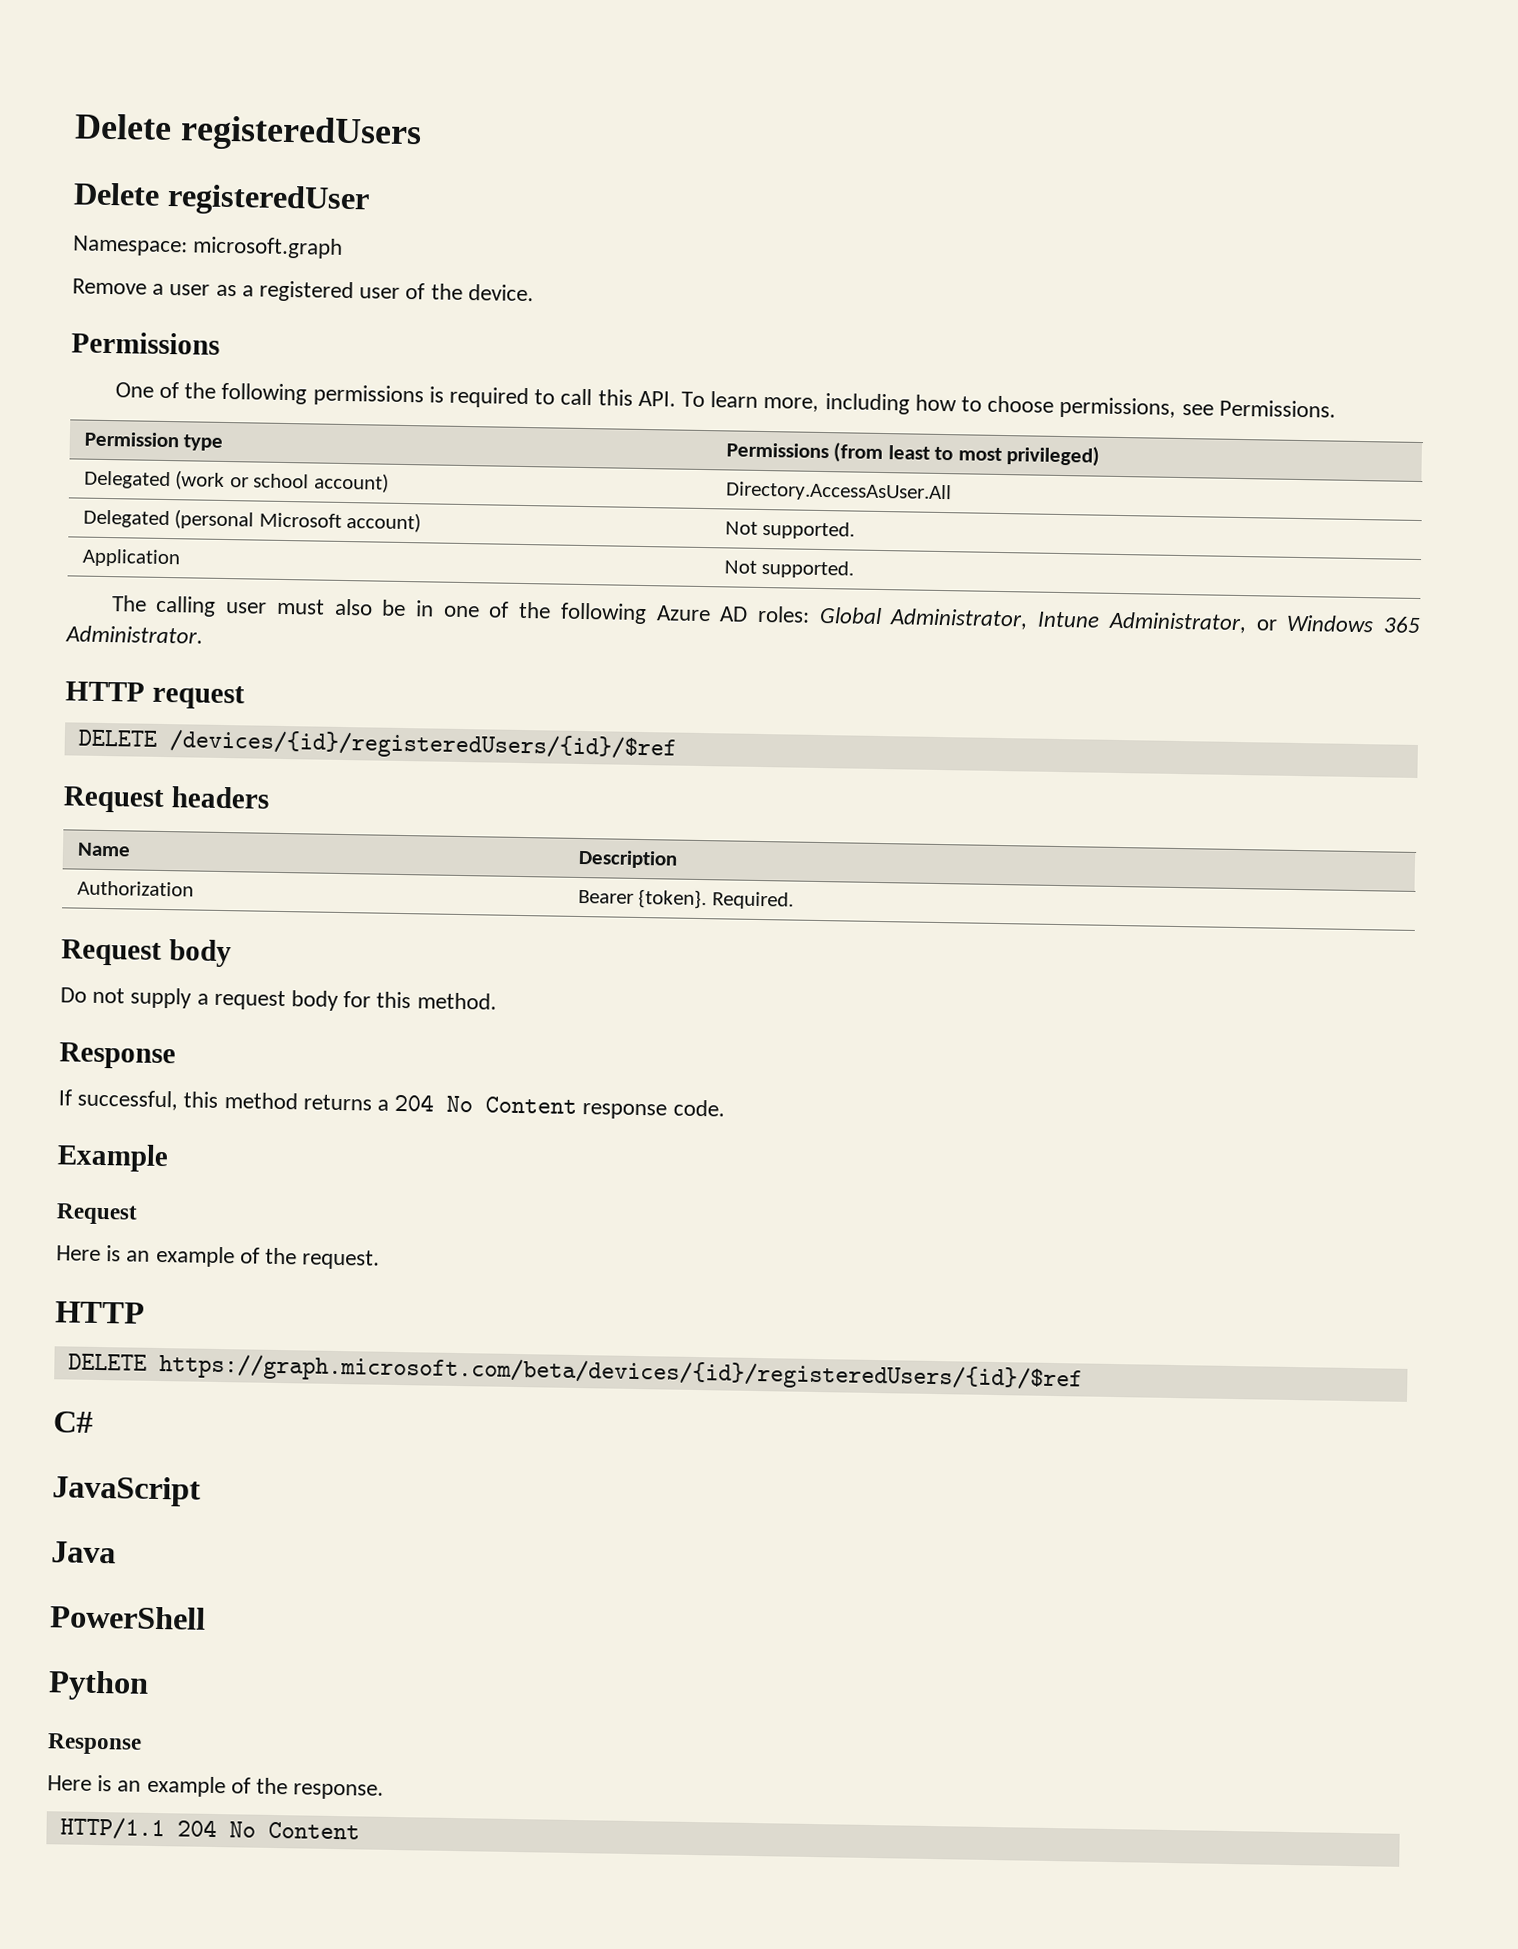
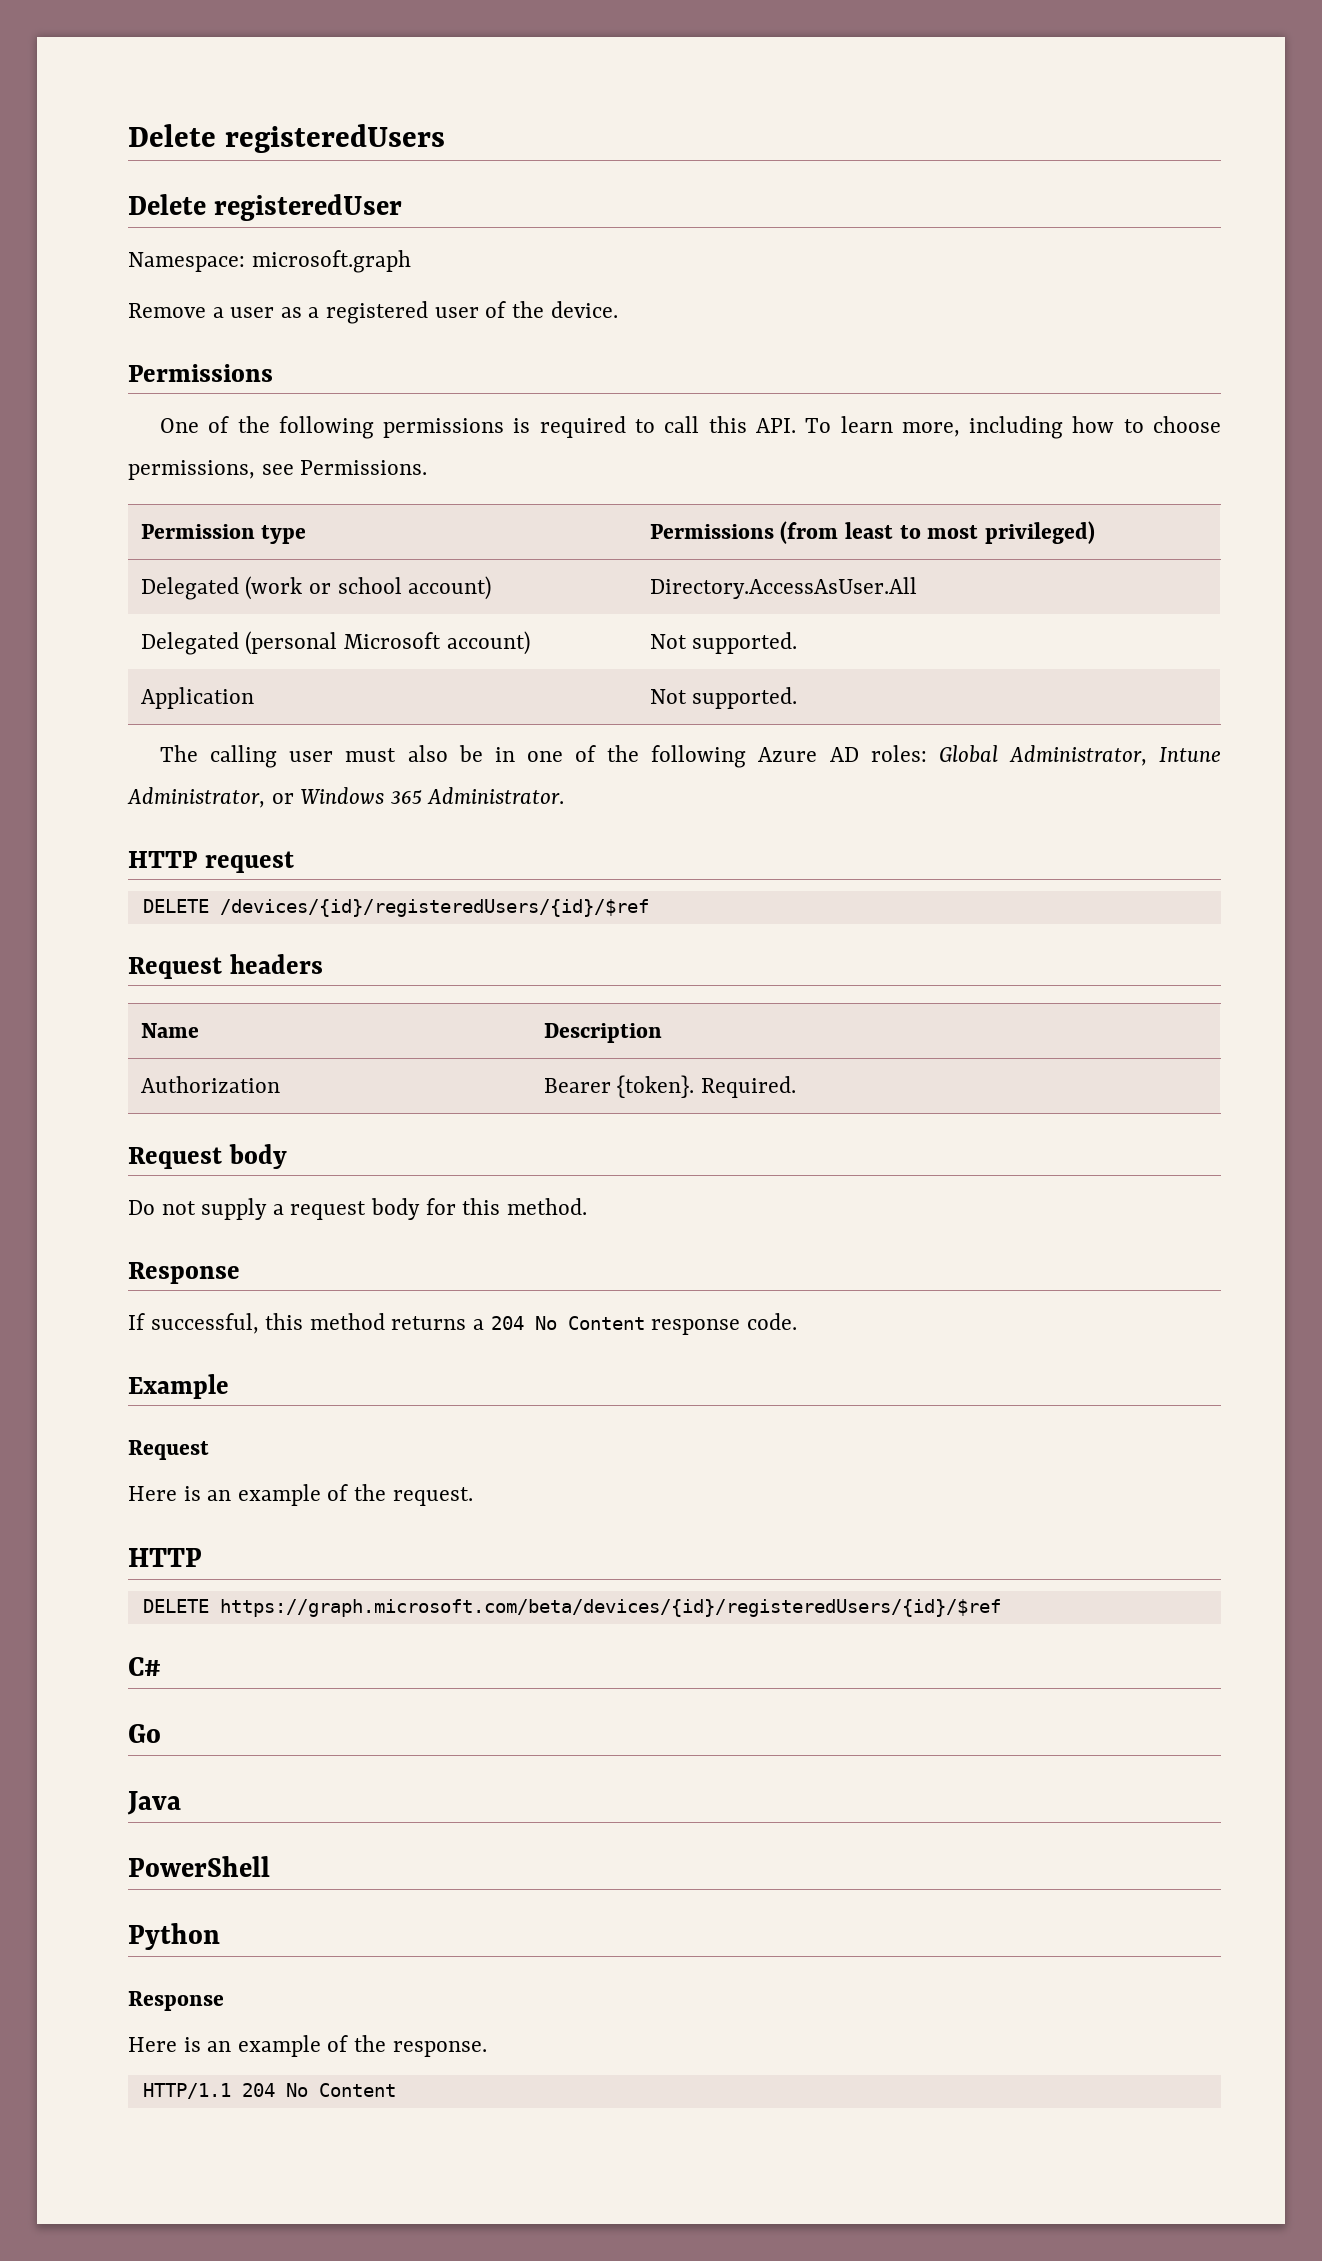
[52,1475,201,1507] JavaScript -> [128,1724,161,1743] Go

